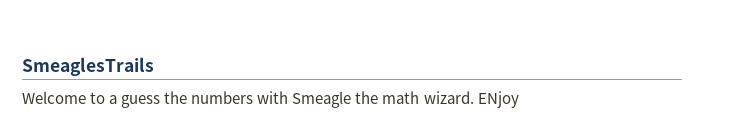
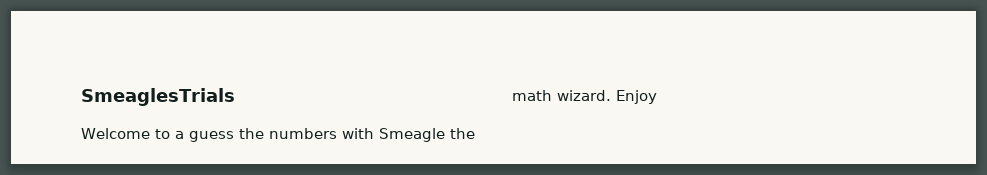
[22,57,154,76] SmeaglesTrails -> [81,88,235,106] SmeaglesTrials
[477,91,519,108] ENjoy -> [616,90,657,104] Enjoy

